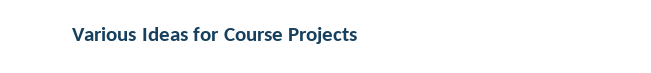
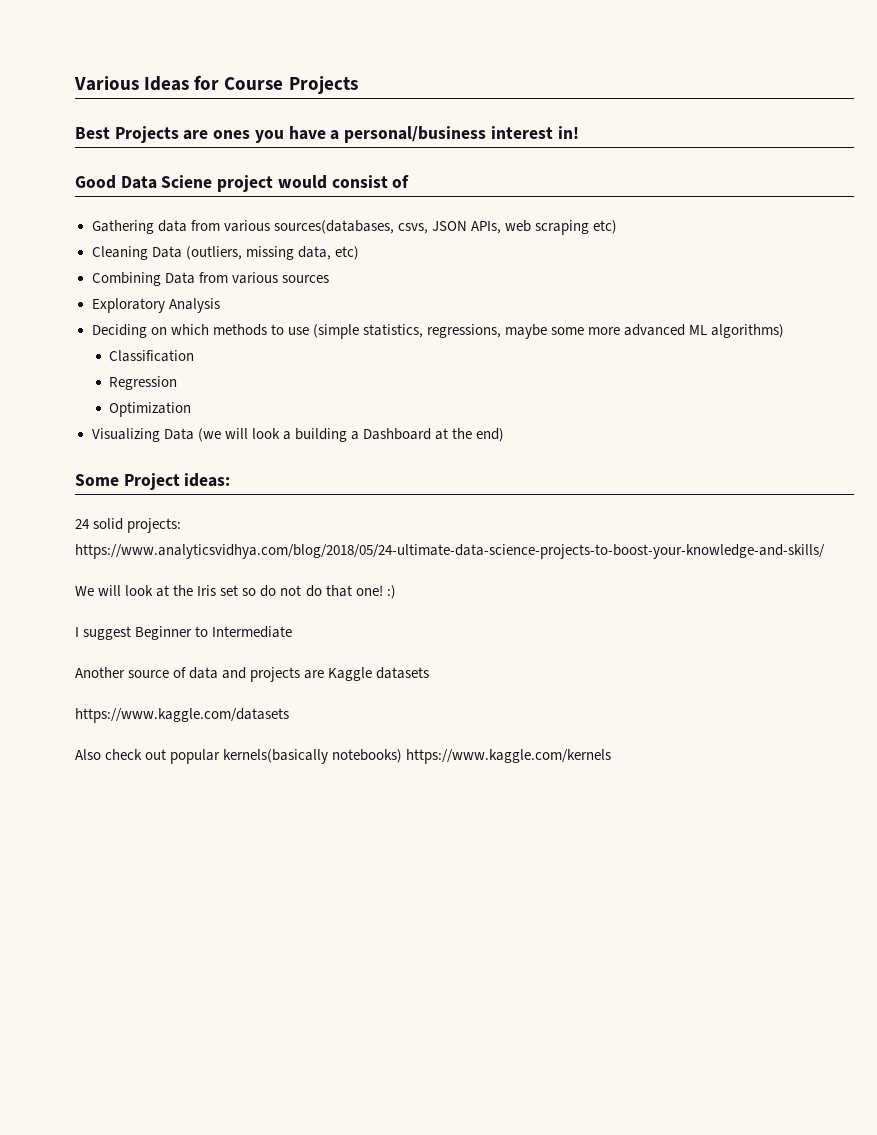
(358, 35) none -> [75,126,579,143] [75,175,410,192] [91,220,617,235] [91,246,359,260] [91,272,329,286] [91,298,220,313] [91,324,785,339] [109,350,195,362] [109,376,178,390] [109,402,192,417] [91,428,505,442] [75,473,231,490] [75,518,182,533] [75,544,825,559] [75,585,396,599] [75,626,293,640] [75,667,430,682] [75,708,289,723] [75,749,612,764] // Best Projects are ones you have a personal/business interest in! // Good Data Sciene project would consist of // Gathering data from various sources(databases, csvs, JSON APIs, web scraping etc) // Cleaning Data (outliers, missing data, etc) // Combining Data from various sources // Exploratory Analysis // Deciding on which methods to use (simple statistics, regressions, maybe some more advanced ML algorithms) // Classification // Regression // Optimization // Visualizing Data (we will look a building a Dashboard at the end) // Some Project ideas: // 24 solid projects: https://www.analyticsvidhya.com/blog/2018/05/24-ultimate-data-science-projects-to-boost-your-knowledge-and-skills/ // We will look at the Iris set so do not do that one! :) // I suggest Beginner to Intermediate // Another source of data and projects are Kaggle datasets // https://www.kaggle.com/datasets // Also check out popular kernels(basically notebooks) https://www.kaggle.com/kernels

